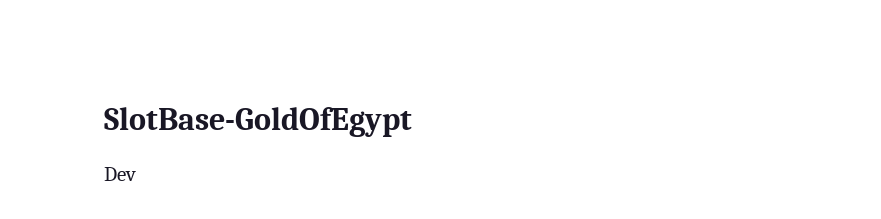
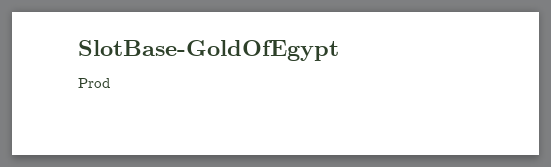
[104,167,136,181] Dev -> [78,78,110,88] Prod

